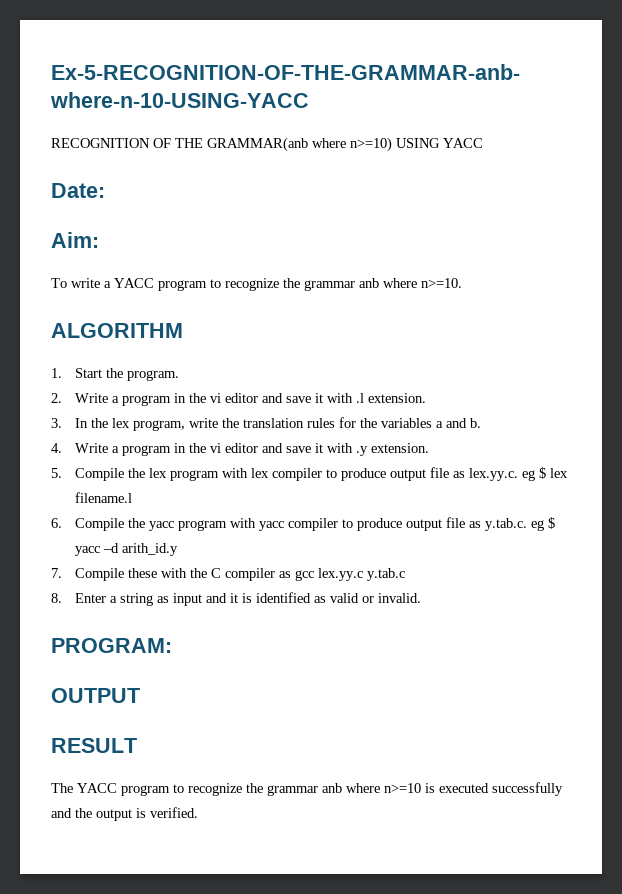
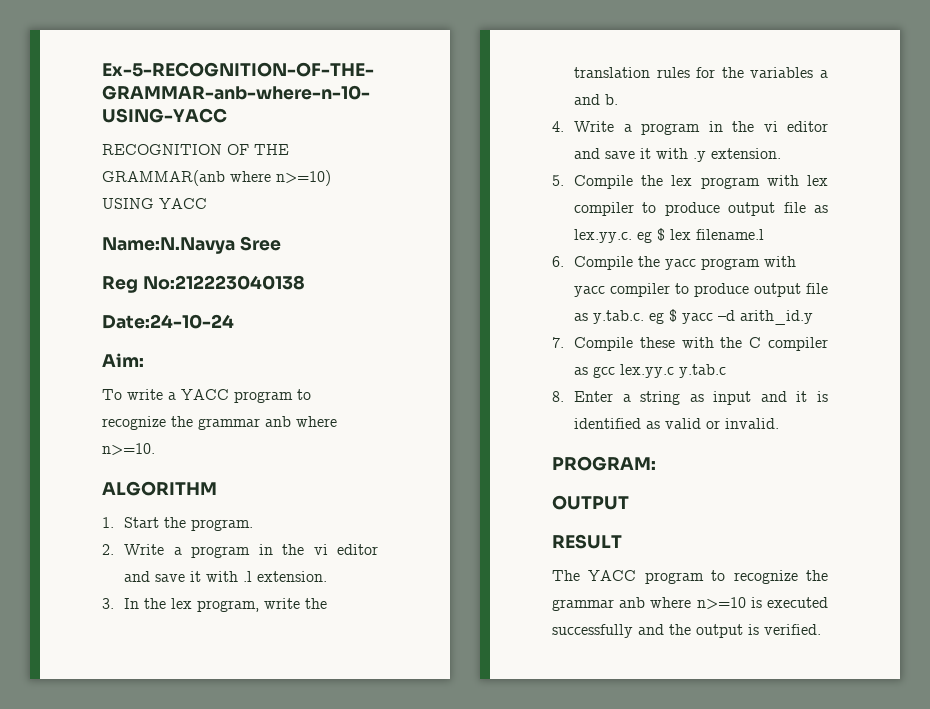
[51,183,105,198] Date: -> [102,236,281,254] [102,275,305,293] [102,314,234,329] Name:N.Navya Sree // Reg No:212223040138 // Date:24-10-24

